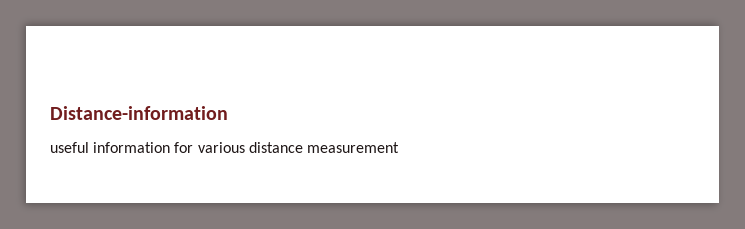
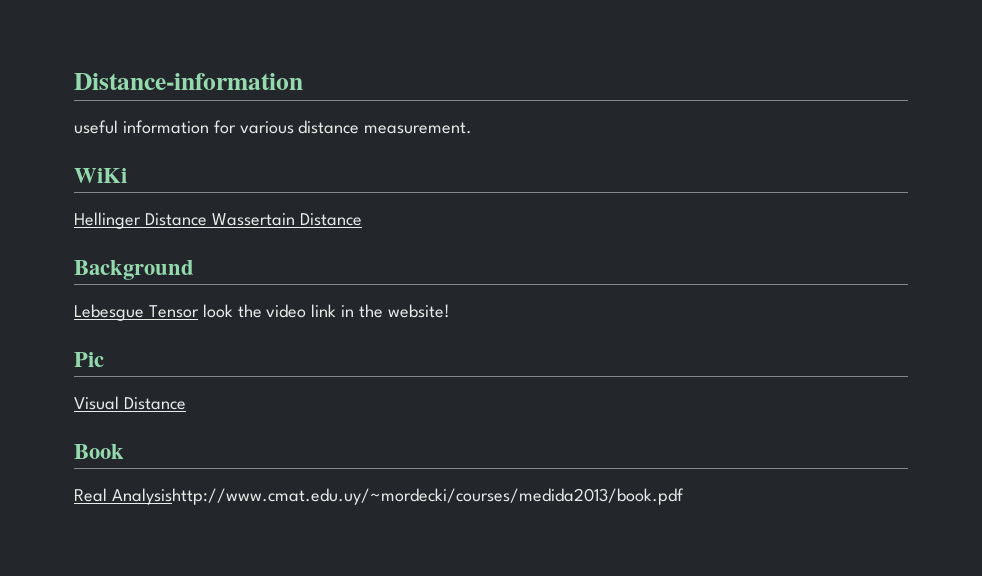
[306,142,399,153] measurement -> [364,122,473,134] [74,168,127,183] [74,212,362,229] [74,260,194,280] [74,304,450,321] [74,352,104,367] [74,396,186,410] [74,444,124,459] [74,488,684,505] measurement. // WiKi // Hellinger Distance Wassertain Distance // Background // Lebesgue Tensor look the video link in the website! // Pic // Visual Distance // Book // Real Analysishttp://www.cmat.edu.uy/~mordecki/courses/medida2013/book.pdf

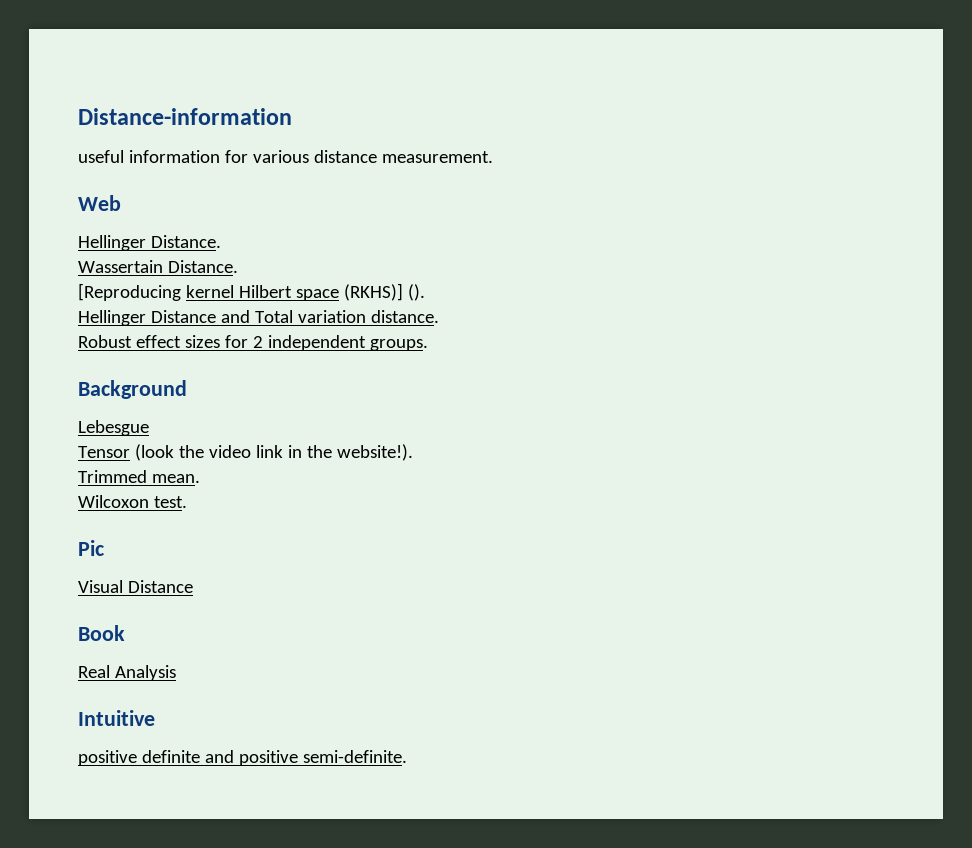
[74,168,127,183] [74,212,362,229] WiKi // Hellinger Distance Wassertain Distance -> [78,195,121,211] [78,235,221,251] [78,260,238,273] [78,283,425,301] [78,310,439,326] [78,335,428,351] Web // Hellinger Distance. // Wassertain Distance. // [Reproducing kernel Hilbert space (RKHS)] (). // Hellinger Distance and Total variation distance. // Robust effect sizes for 2 independent groups.
[148,304,233,318] Tensor look -> [78,444,174,461] // Tensor (look
[387,304,450,318] website! -> [336,444,413,461] [78,470,200,483] [78,495,187,508] website!). // Trimmed mean. // Wilcoxon test.
[111,488,684,505] Analysishttp://www.cmat.edu.uy/~mordecki/courses/medida2013/book.pdf -> [114,665,176,681] [78,710,155,726] [78,750,407,766] Analysis // Intuitive // positive definite and positive semi-definite.

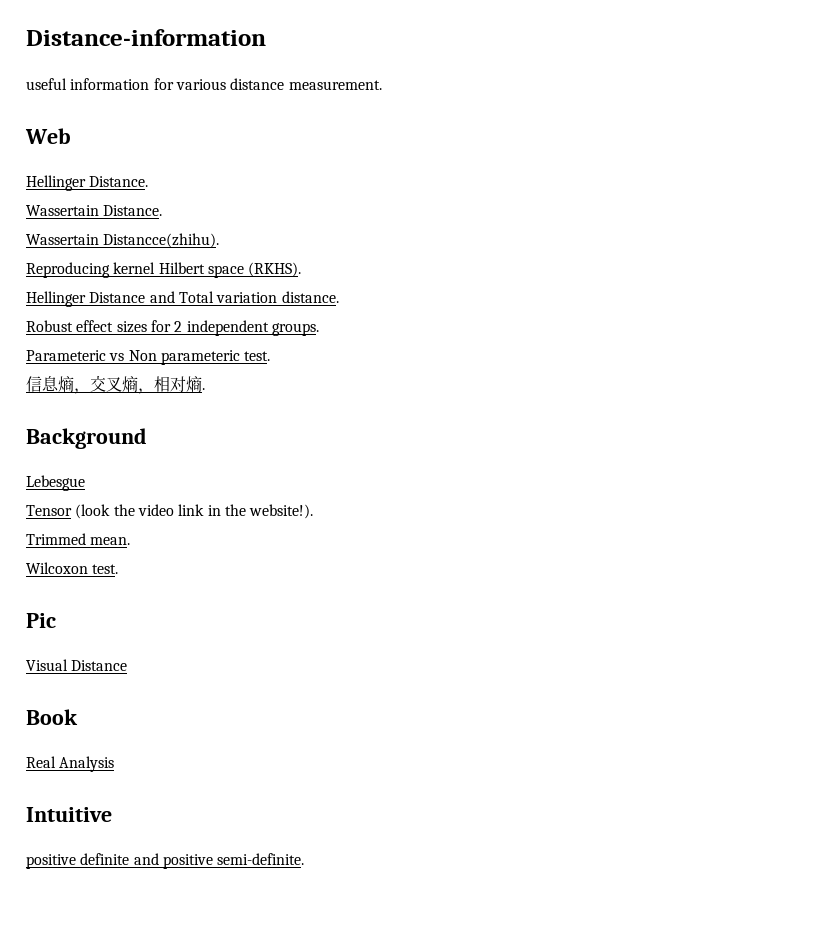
[78,283,181,301] [Reproducing -> [26,233,220,248] [26,262,110,278] Wassertain Distancce(zhihu). // Reproducing
[343,283,425,301] (RKHS)] (). -> [248,262,302,277] (RKHS).
(428, 345) none -> [26,350,271,365] [26,375,205,394] // Parameteric vs Non parameteric test. // 信息熵，交叉熵，相对熵.

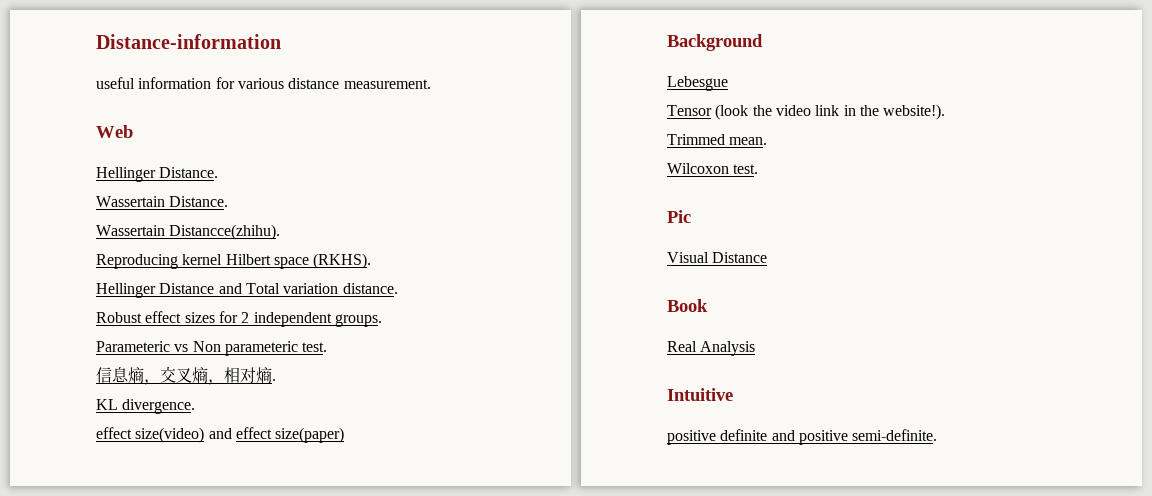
(205, 389) none -> [96,399,196,414] [96,427,345,443] // KL divergence. // effect size(video) and effect size(paper)

